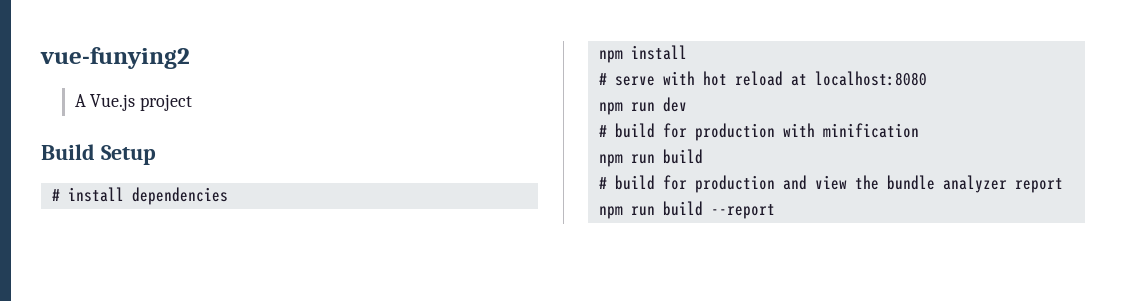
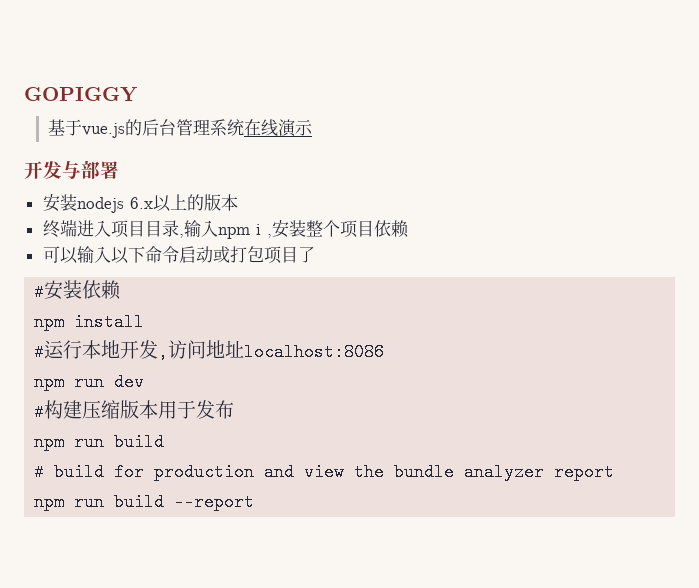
[40,47,190,69] [74,94,193,111] [41,144,156,165] [51,187,228,205] vue-funying2 // A Vue.js project // Build Setup // # install dependencies -> [24,87,137,102] [48,119,314,138] [24,160,119,179] [42,194,238,213] [42,219,409,239] [42,246,315,264] [34,280,122,301] GOPIGGY // 基于vue.js的后台管理系统在线演示 // 开发与部署 // 安装nodejs 6.x以上的版本 // 终端进入项目目录,输入npm i ,安装整个项目依赖 // 可以输入以下命令启动或打包项目了 // #安装依赖
[614,71,927,86] serve with hot reload at localhost:8080 -> [44,340,385,361] 运行本地开发,访问地址localhost:8086
[614,123,919,141] build for production with minification -> [44,400,235,419] 构建压缩版本用于发布

